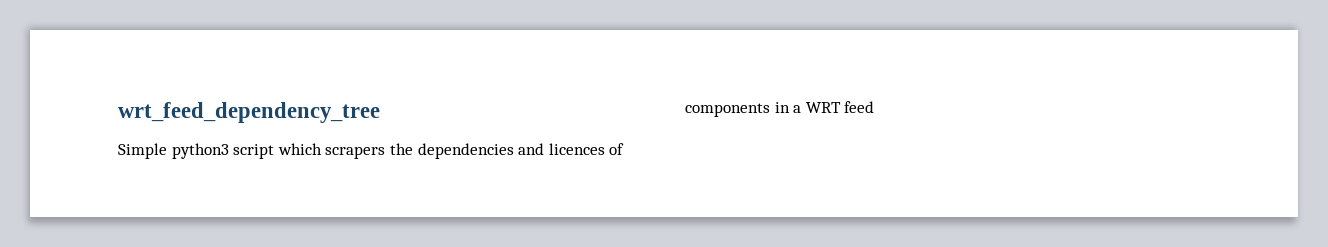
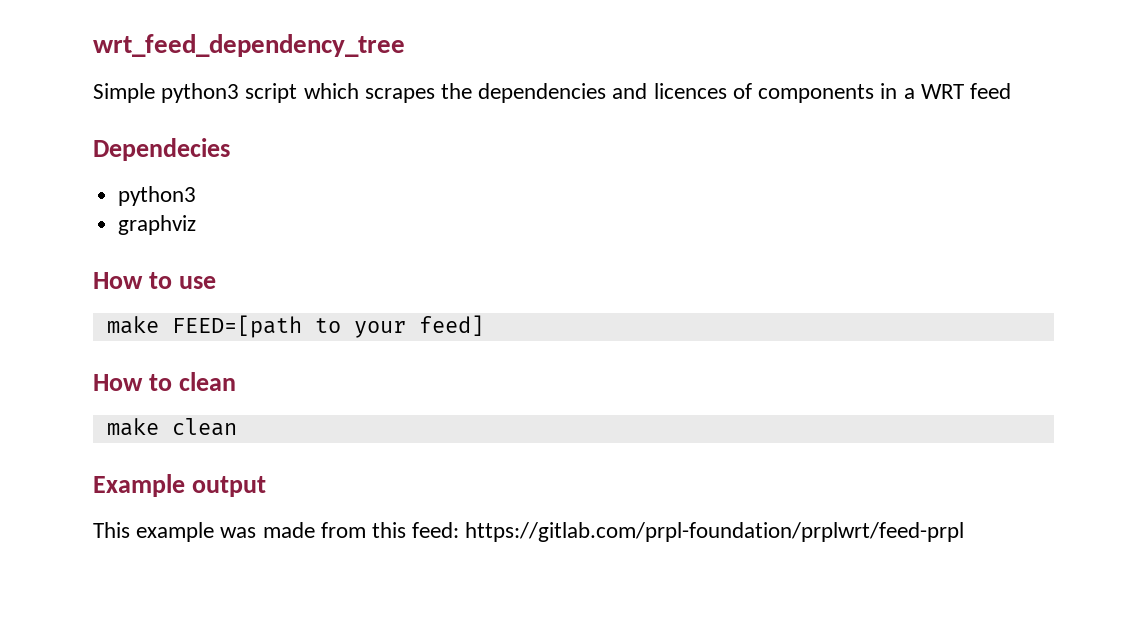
[325,146,386,159] scrapers -> [364,88,435,103] scrapes
(875, 107) none -> [93,138,230,161] [118,186,197,206] [118,215,197,235] [93,272,216,289] [106,315,484,338] [93,372,236,391] [106,418,237,436] [93,474,266,497] [93,522,965,542] // Dependecies // python3 // graphviz // How to use // make FEED=[path to your feed] // How to clean // make clean // Example output // This example was made from this feed: https://gitlab.com/prpl-foundation/prplwrt/feed-prpl

